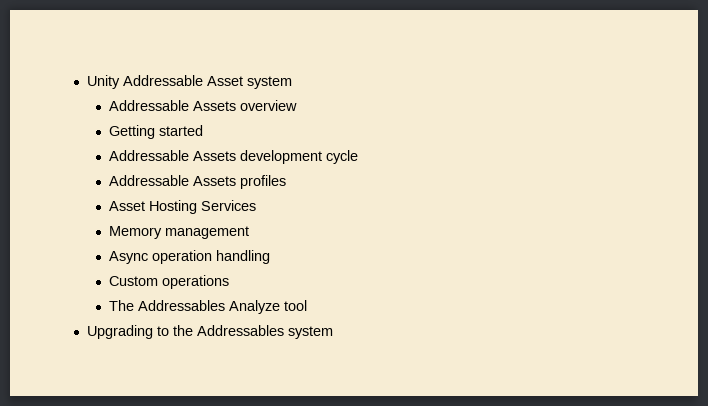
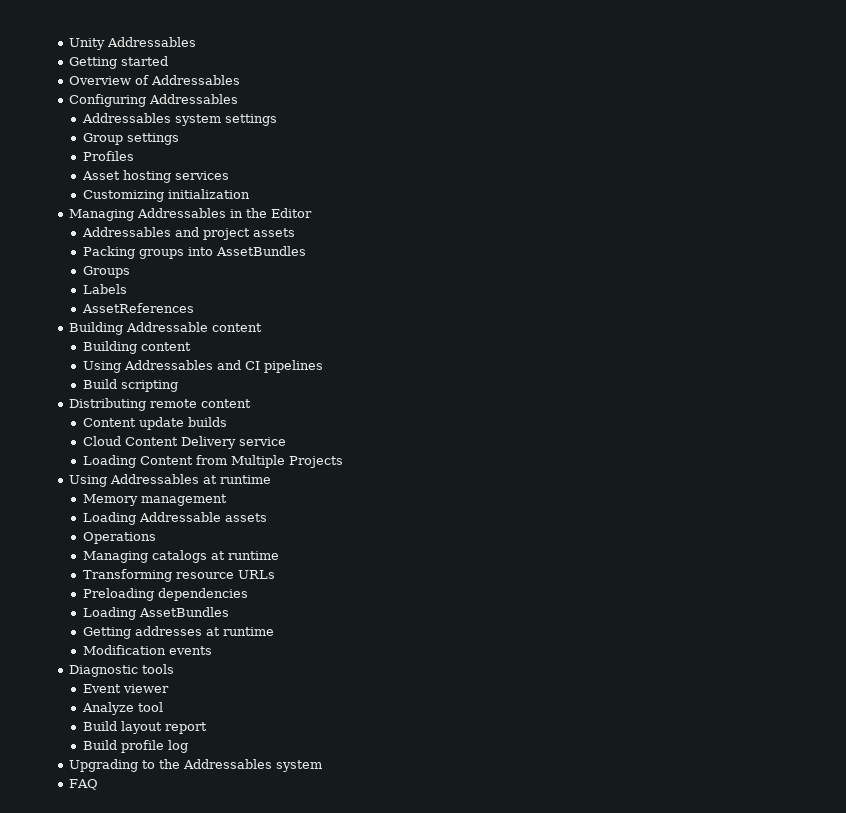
[122,75,292,89] [108,100,297,111] [108,125,203,139] [108,150,358,164] [108,175,286,189] [108,200,256,214] [108,226,249,239] [108,250,270,264] [108,275,229,289] [108,300,307,314] Addressable Asset system // Addressable Assets overview // Getting started // Addressable Assets development cycle // Addressable Assets profiles // Asset Hosting Services // Memory management // Async operation handling // Custom operations // The Addressables Analyze tool -> [106,37,196,47] [68,56,168,69] [68,75,240,85] [68,94,238,107] [81,113,277,126] [82,133,179,145] [82,151,134,161] [81,170,229,183] [82,189,250,202] [68,208,312,221] [81,227,295,240] [82,246,306,259] [82,266,130,278] [82,284,127,294] [81,303,194,313] [68,322,262,335] [82,341,191,354] [82,360,323,373] [82,379,178,392] [68,398,251,411] [82,417,227,430] [82,436,286,449] [82,455,343,468] [68,474,271,487] [82,494,227,506] [82,512,267,525] [82,532,156,544] [82,550,279,563] [82,569,275,582] [82,588,248,601] [82,607,229,620] [82,626,274,639] [82,645,212,655] [68,664,174,677] [82,684,169,693] [81,702,163,715] [82,721,207,734] [82,740,188,753] Addressables // Getting started // Overview of Addressables // Configuring Addressables // Addressables system settings // Group settings // Profiles // Asset hosting services // Customizing initialization // Managing Addressables in the Editor // Addressables and project assets // Packing groups into AssetBundles // Groups // Labels // AssetReferences // Building Addressable content // Building content // Using Addressables and CI pipelines // Build scripting // Distributing remote content // Content update builds // Cloud Content Delivery service // Loading Content from Multiple Projects // Using Addressables at runtime // Memory management // Loading Addressable assets // Operations // Managing catalogs at runtime // Transforming resource URLs // Preloading dependencies // Loading AssetBundles // Getting addresses at runtime // Modification events // Diagnostic tools // Event viewer // Analyze tool // Build layout report // Build profile log
(333, 332) none -> [68,779,98,790] // FAQ

